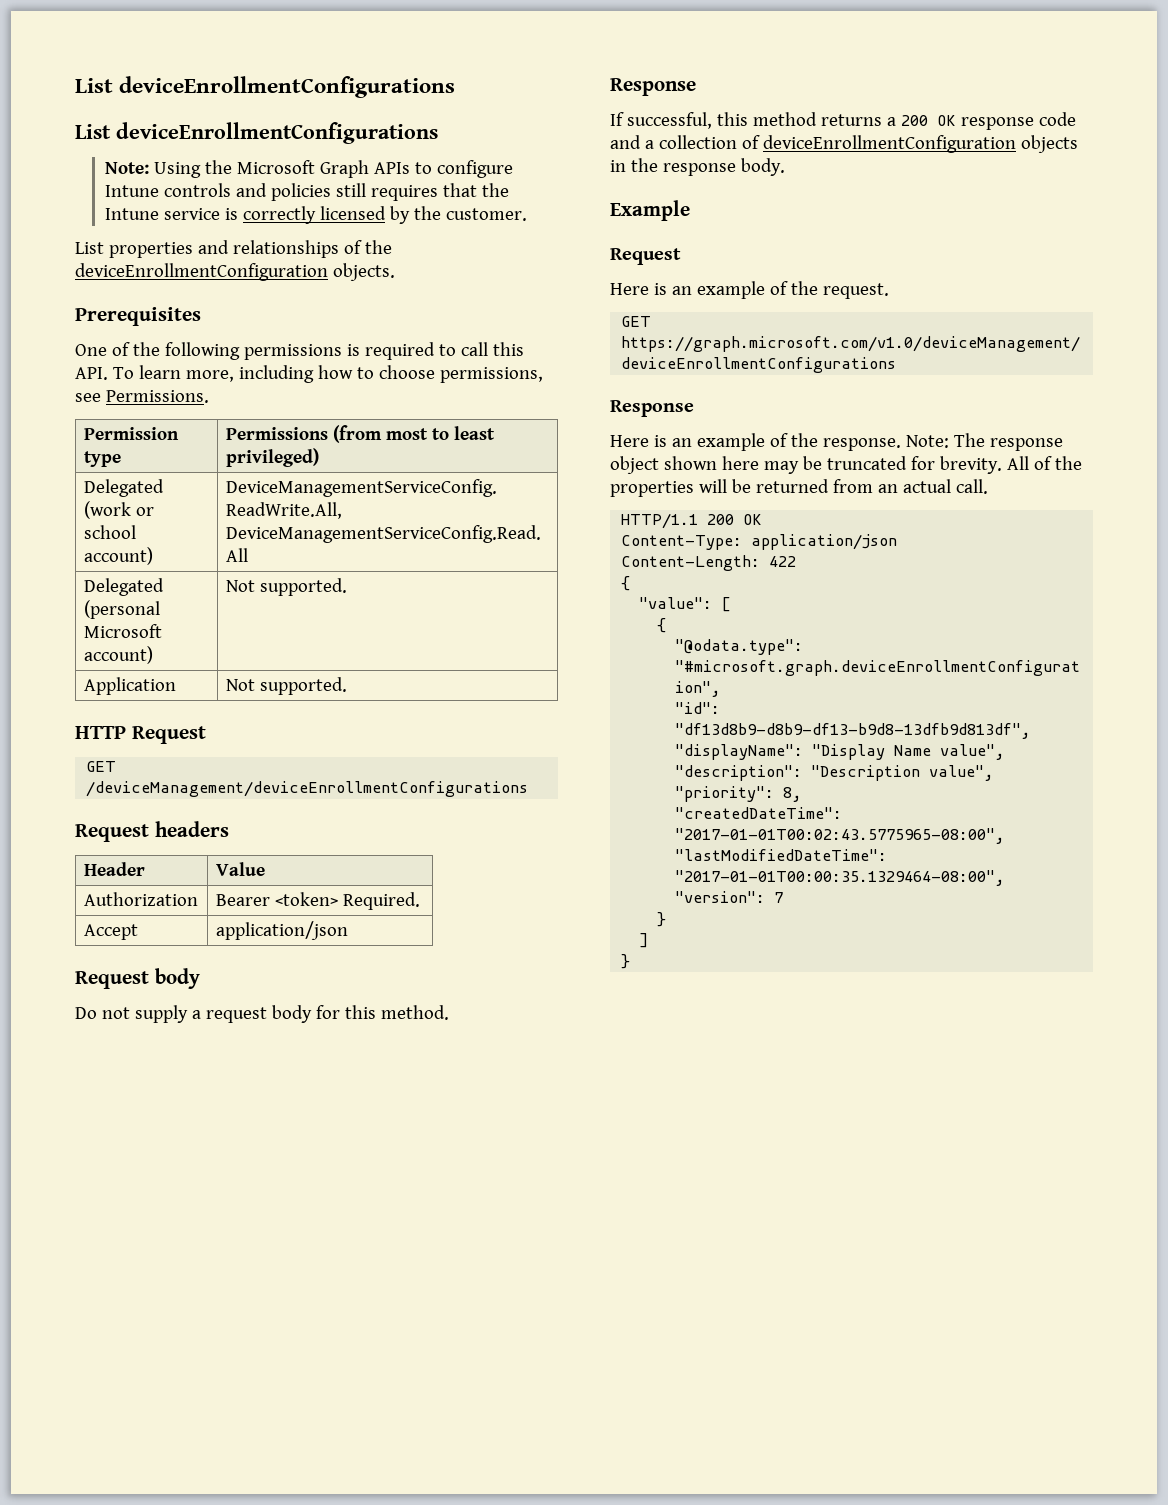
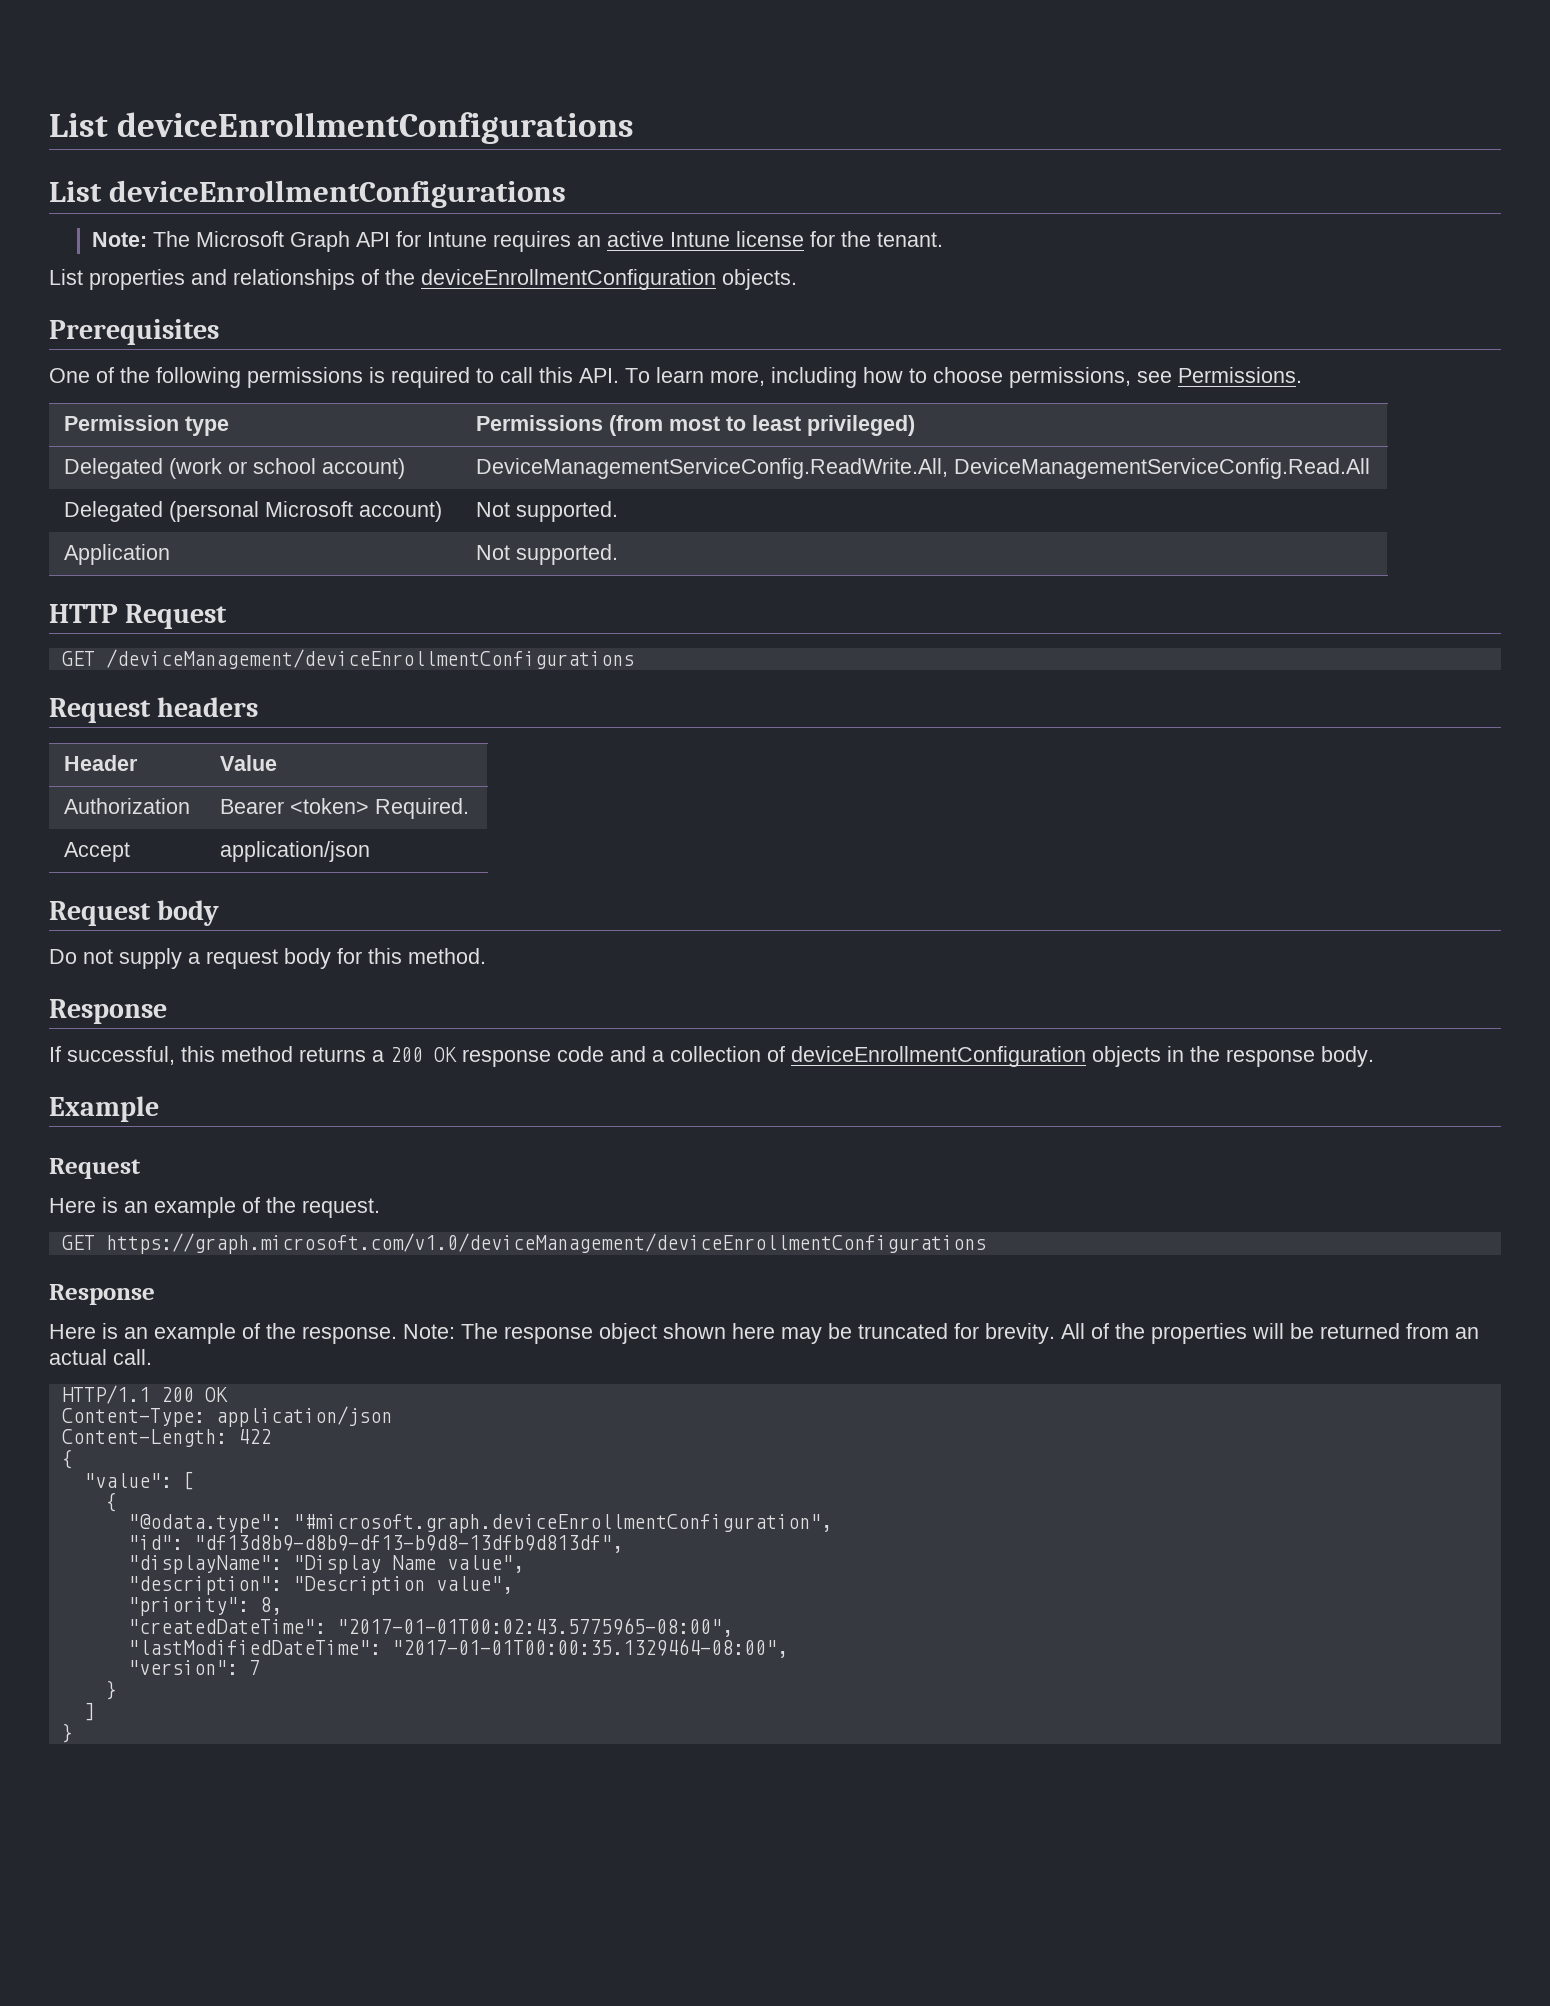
[154,160,514,178] [105,183,510,201] [105,206,528,224] Using the Microsoft Graph APIs to configure Intune controls and policies still requires that the Intune service is correctly licensed by the customer. -> [152,231,943,252] The Microsoft Graph API for Intune requires an active Intune license for the tenant.

